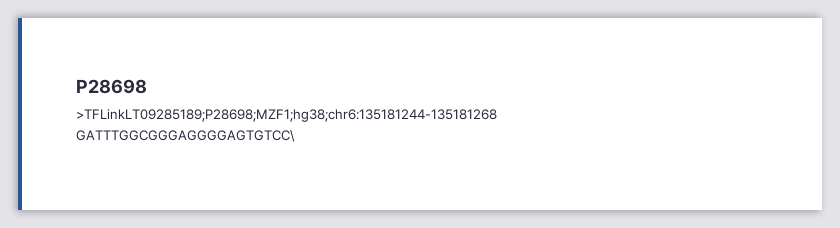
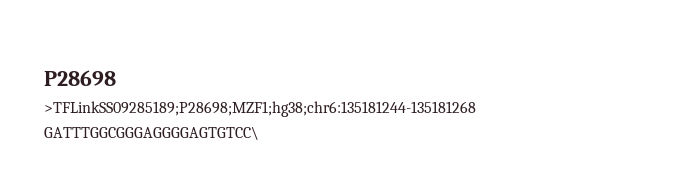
[76,109,497,122] >TFLinkLT09285189;P28698;MZF1;hg38;chr6:135181244-135181268 -> [44,101,476,117] >TFLinkSS09285189;P28698;MZF1;hg38;chr6:135181244-135181268

